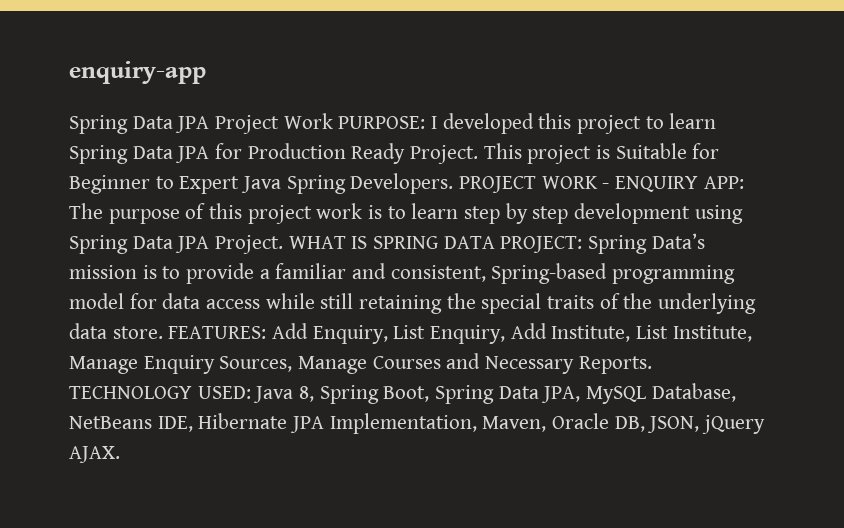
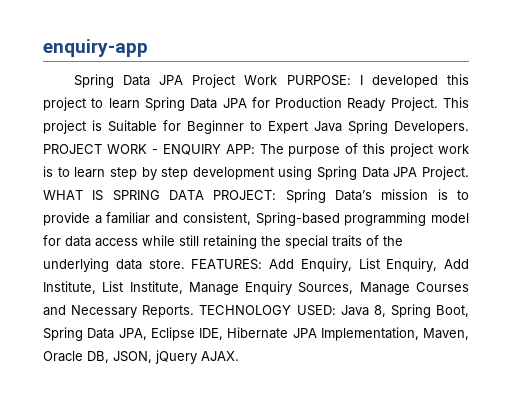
[586,383,736,404] [69,416,152,429] MySQL Database, NetBeans -> [150,327,195,341] Eclipse

